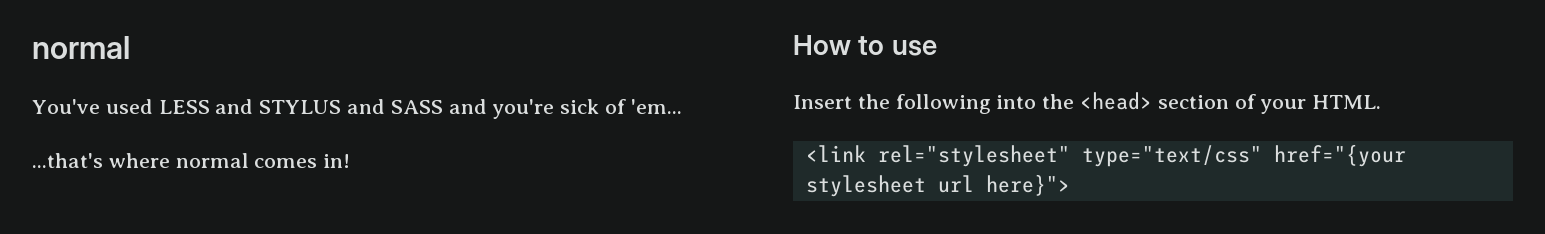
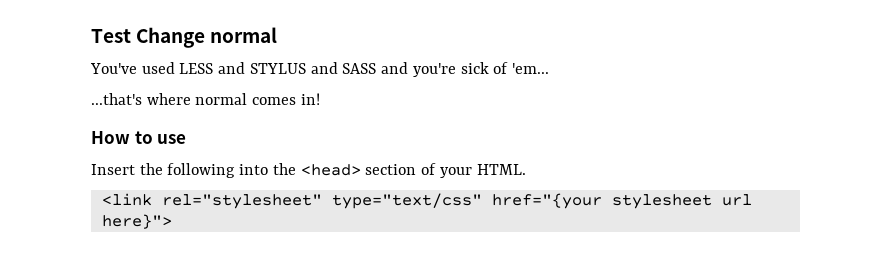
(32, 47) none -> [91,27,206,48] Test Change

